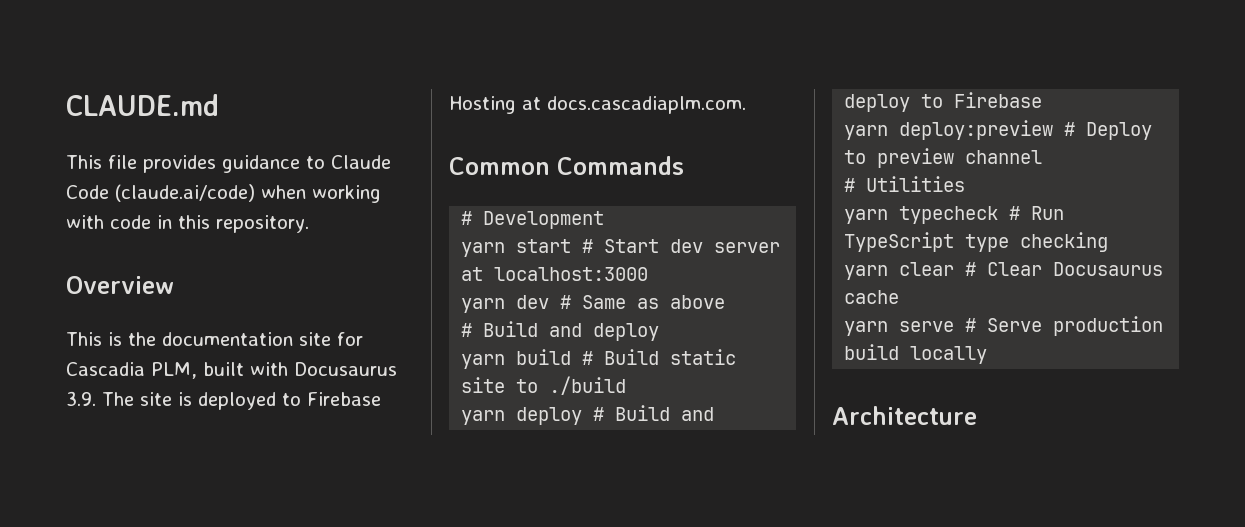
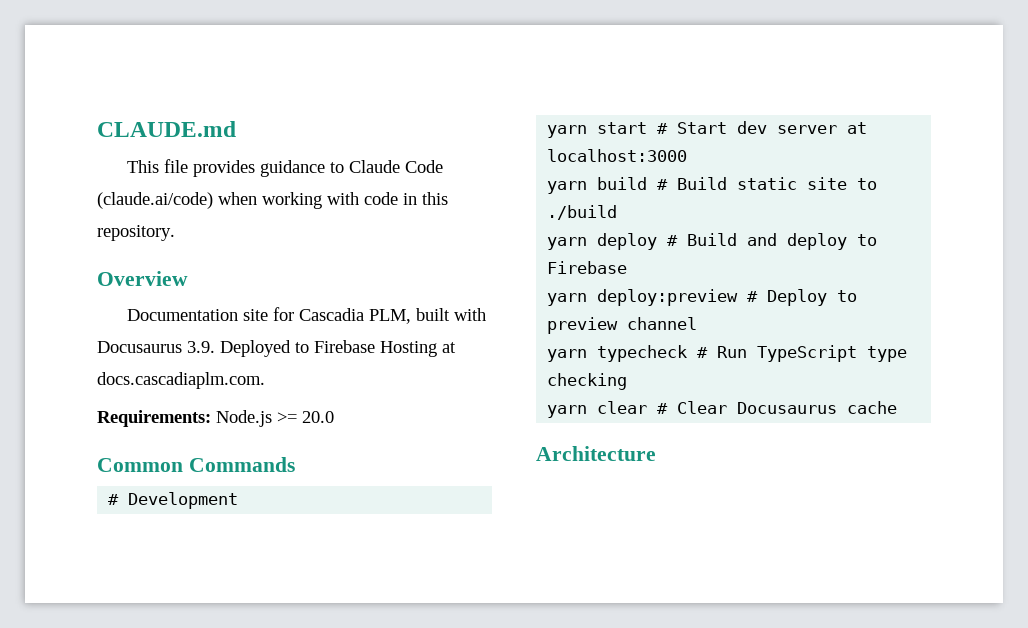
[66,332,293,346] This is the documentation -> [126,309,238,321] Documentation
[102,392,276,410] The site is deployed -> [220,340,291,357] Deployed
(746, 105) none -> [97,410,334,427] // Requirements: Node.js >= 20.0
[461,295,726,313] [461,321,660,341] // yarn dev # Same as above // # Build and deploy -> (688, 155) none
[844,176,966,192] // # Utilities -> (698, 323) none
[844,316,1164,336] [844,344,988,364] // yarn serve # Serve production build locally -> (898, 407) none

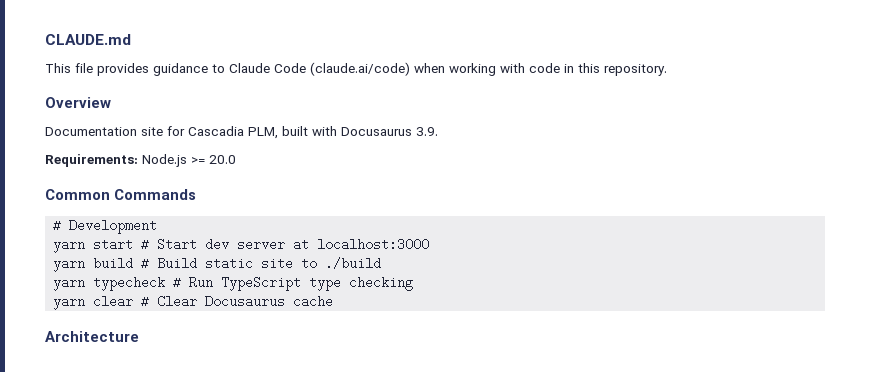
[220,340,456,357] [97,372,265,389] Deployed to Firebase Hosting at docs.cascadiaplm.com. -> (438, 131) none
[547,233,878,250] [547,261,628,274] [547,289,858,306] [547,317,698,334] // yarn deploy # Build and deploy to Firebase // yarn deploy:preview # Deploy to preview channel -> (382, 263) none

